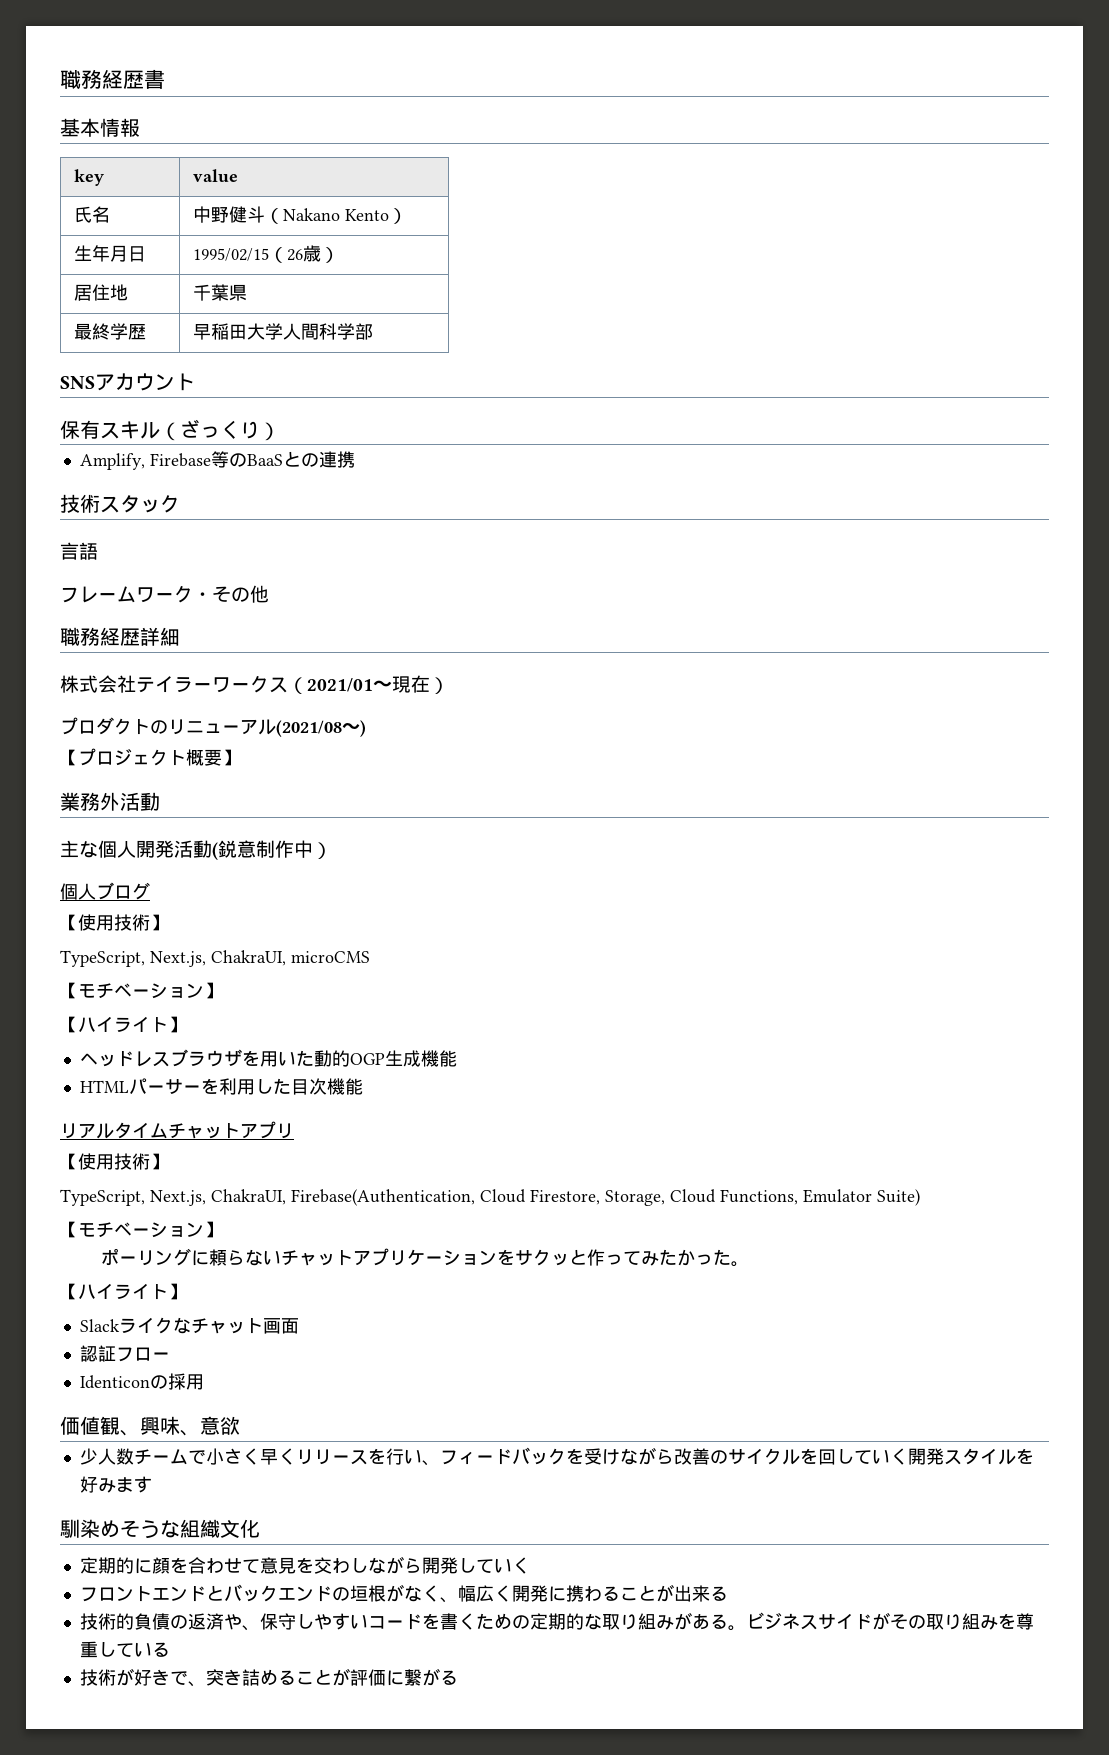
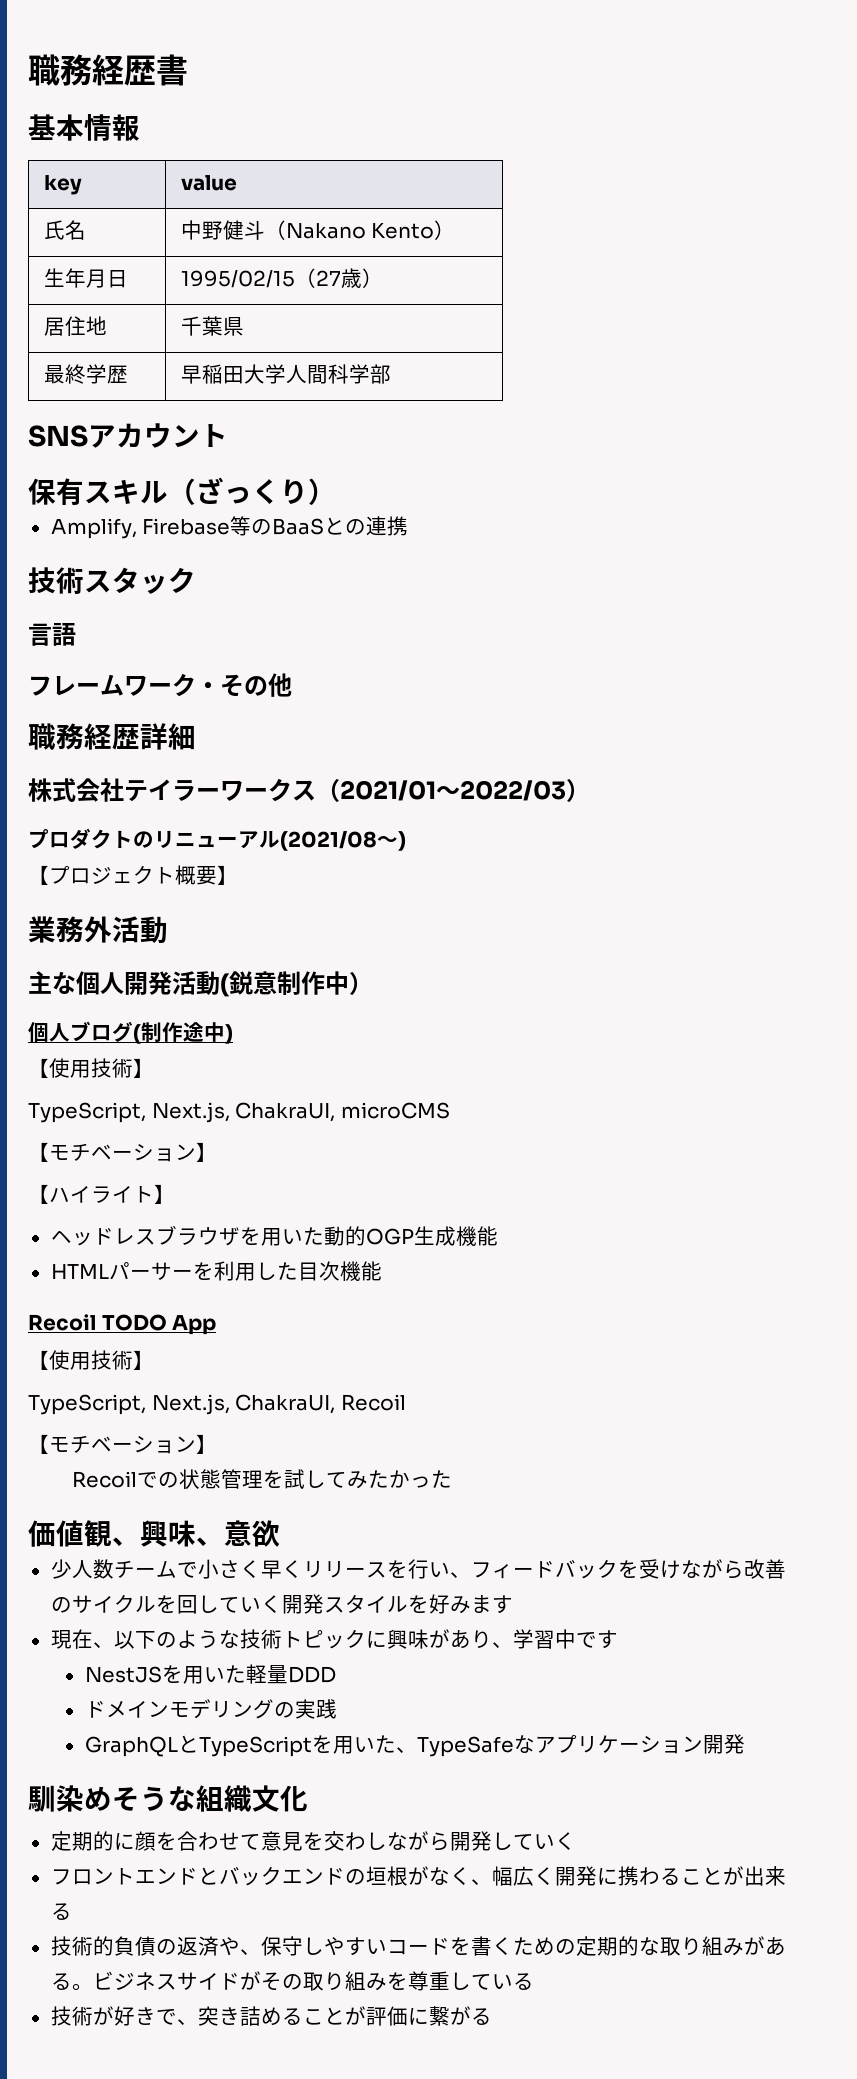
[286,249,303,261] 26 -> [315,270,341,286] 27
[392,675,430,693] 現在 -> [460,780,566,801] 2022/03
(150, 891) none -> [133,1022,233,1044] (制作途中)
[60,1121,294,1139] [60,1153,168,1170] [60,1189,920,1206] [60,1221,222,1238] [100,1248,749,1267] [60,1283,186,1300] [79,1317,299,1334] [79,1345,170,1362] [79,1373,204,1390] リアルタイムチャットアプリ // 【使用技術】 // TypeScript, Next.js, ChakraUI, Firebase(Authentication, Cloud Firestore, Storage, Cloud Functions, Emulator Suite) // 【モチベーション】 // ポーリングに頼らないチャットアプリケーションをサクッと作ってみたかった。 // 【ハイライト】 // Slackライクなチャット画面 // 認証フロー // Identiconの採用 -> [28,1314,217,1335] [28,1350,154,1370] [28,1394,406,1415] [28,1434,217,1454] [71,1469,452,1489] Recoil TODO App // 【使用技術】 // TypeScript, Next.js, ChakraUI, Recoil // 【モチベーション】 // Recoilでの状態管理を試してみたかった
(152, 1484) none -> [50,1629,618,1649] [84,1664,336,1684] [84,1699,337,1719] [84,1734,745,1757] // 現在、以下のような技術トピックに興味があり、学習中です // NestJSを用いた軽量DDD // ドメインモデリングの実践 // GraphQLとTypeScriptを用いた、TypeSafeなアプリケーション開発

